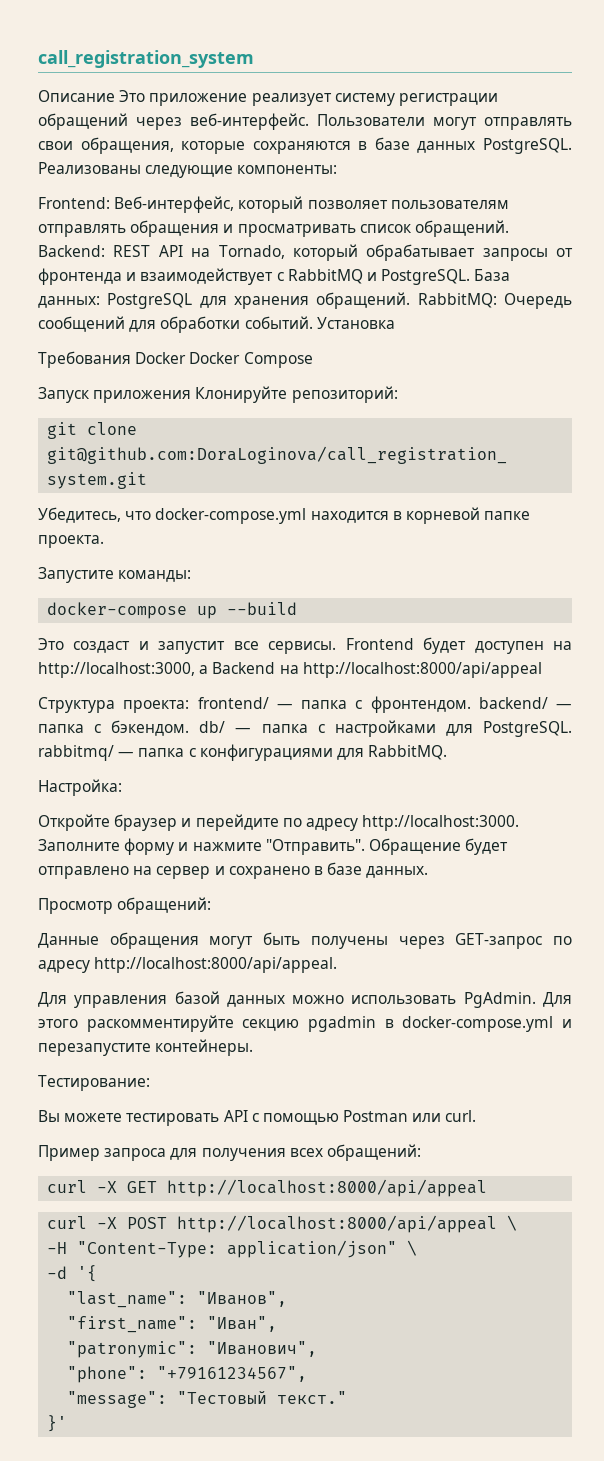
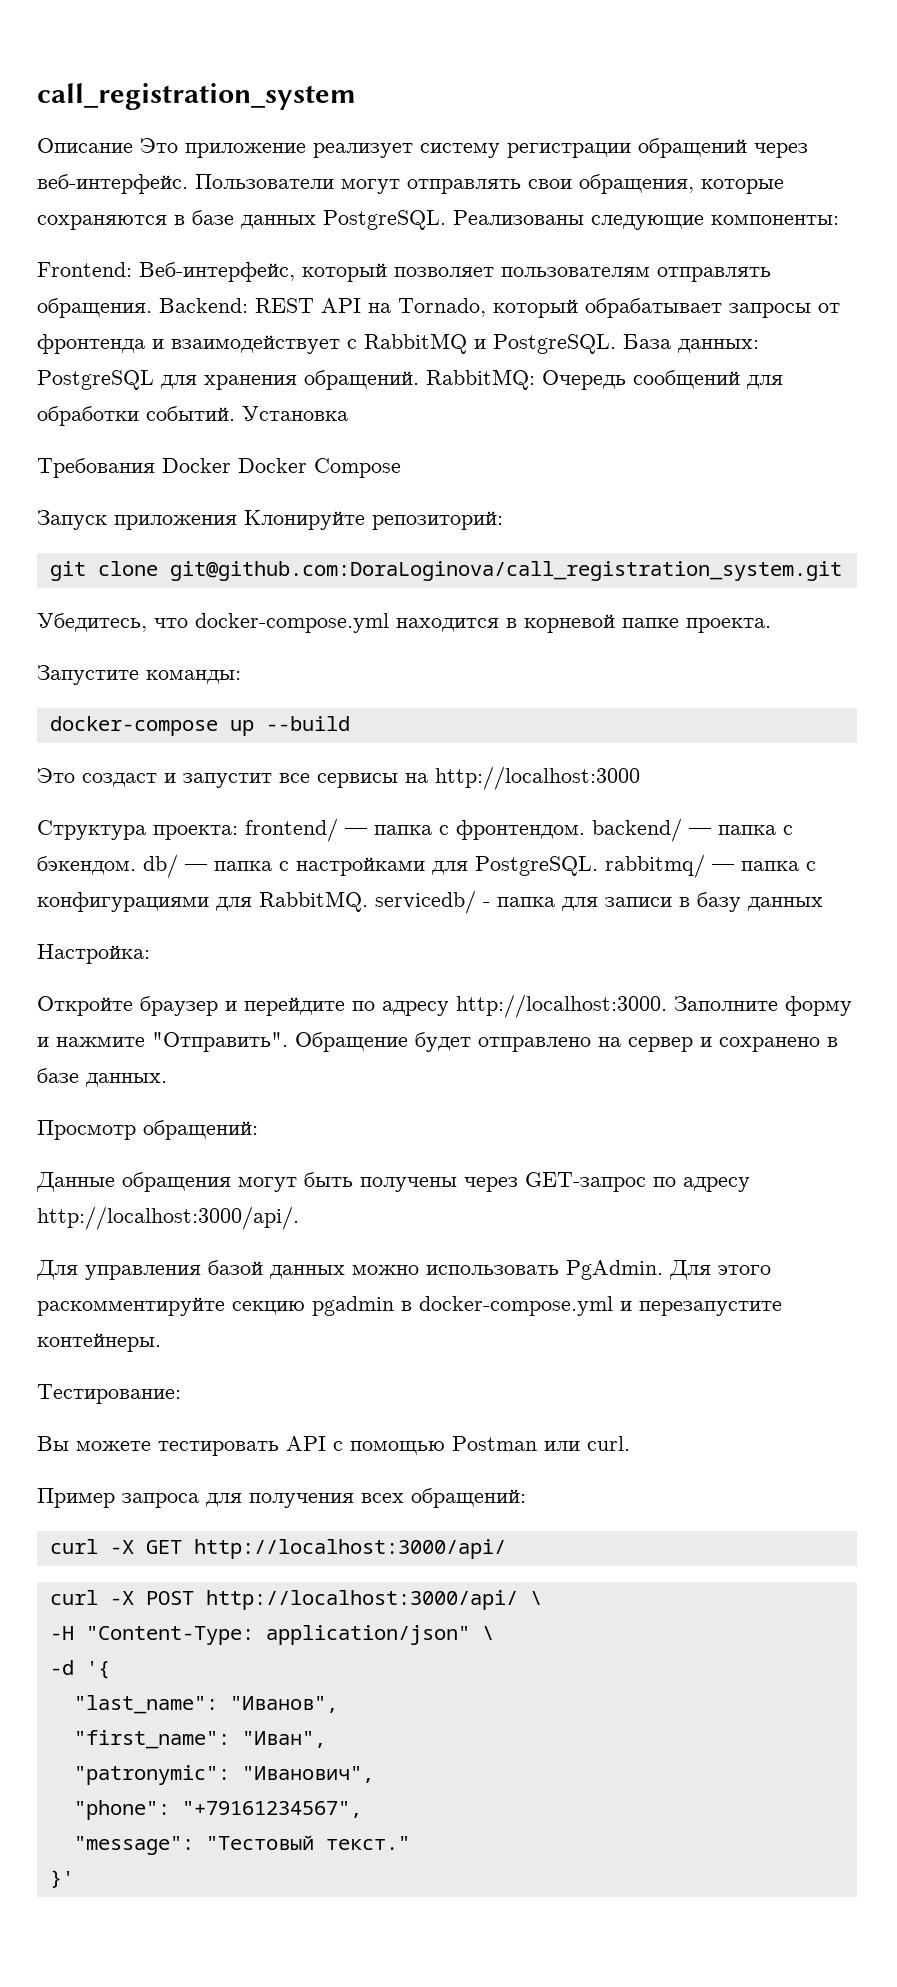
[130,220,509,237] обращения и просматривать список обращений. -> [37,298,152,318] обращения.
[268,637,572,654] [38,662,542,678] сервисы. Frontend будет доступен на http://localhost:3000, а Backend на http://localhost:8000/api/appeal -> [317,766,640,790] сервисы на http://localhost:3000
(448, 752) none -> [375,890,823,914] servicedb/ - папка для записи в базу данных
[94,957,338,973] http://localhost:8000/api/appeal. -> [37,1206,299,1230] http://localhost:3000/api/.
[167,1179,488,1197] http://localhost:8000/api/appeal -> [193,1539,506,1559] http://localhost:3000/api/
[177,1215,498,1233] http://localhost:8000/api/appeal -> [205,1590,518,1610] http://localhost:3000/api/

